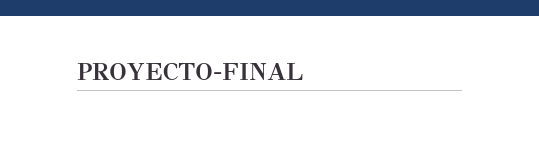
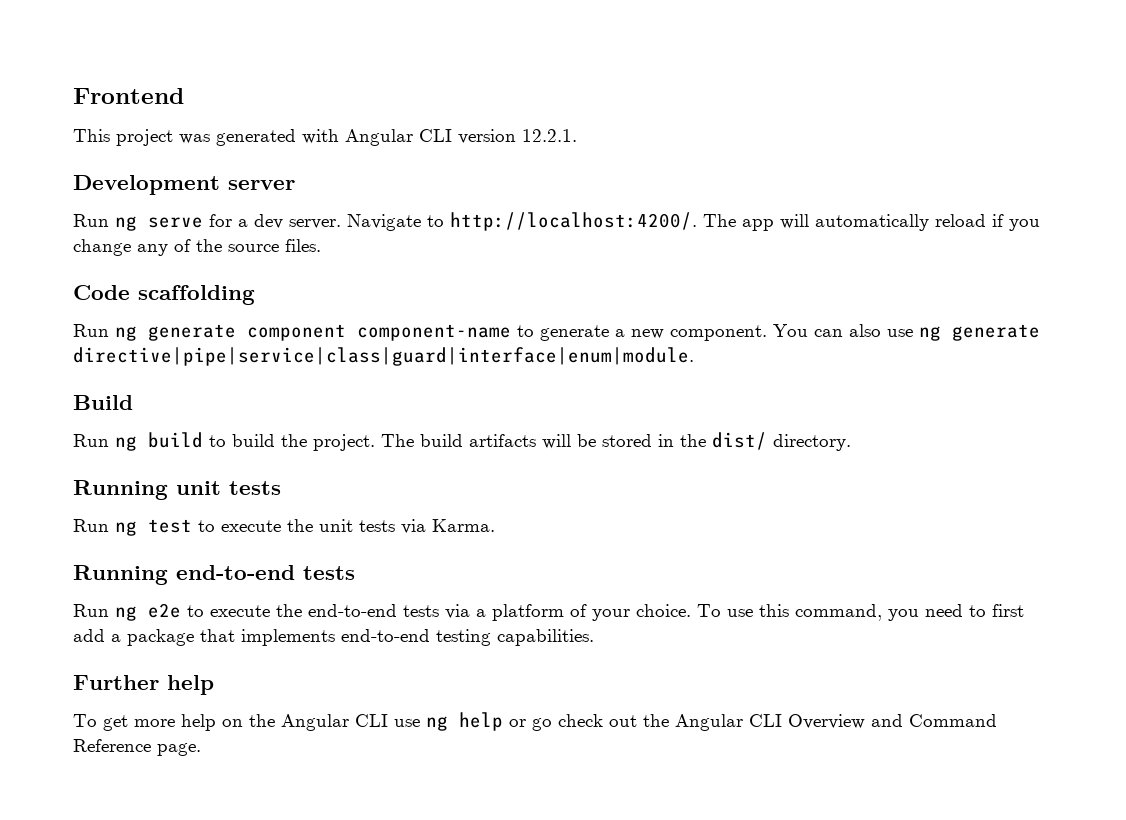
[77,62,304,81] PROYECTO-FINAL -> [73,88,184,104] [73,129,577,146] [73,175,295,195] [73,212,1040,231] [73,239,321,256] [73,285,255,305] [73,324,1040,341] [73,347,694,366] [73,395,133,410] [73,432,851,451] [73,480,281,500] [73,519,495,536] [73,565,355,585] [73,603,1024,621] [73,629,594,646] [73,675,214,695] [73,712,997,731] [73,739,201,756] Frontend // This project was generated with Angular CLI version 12.2.1. // Development server // Run ng serve for a dev server. Navigate to http://localhost:4200/. The app will automatically reload if you change any of the source files. // Code scaffolding // Run ng generate component component-name to generate a new component. You can also use ng generate directive|pipe|service|class|guard|interface|enum|module. // Build // Run ng build to build the project. The build artifacts will be stored in the dist/ directory. // Running unit tests // Run ng test to execute the unit tests via Karma. // Running end-to-end tests // Run ng e2e to execute the end-to-end tests via a platform of your choice. To use this command, you need to first add a package that implements end-to-end testing capabilities. // Further help // To get more help on the Angular CLI use ng help or go check out the Angular CLI Overview and Command Reference page.

